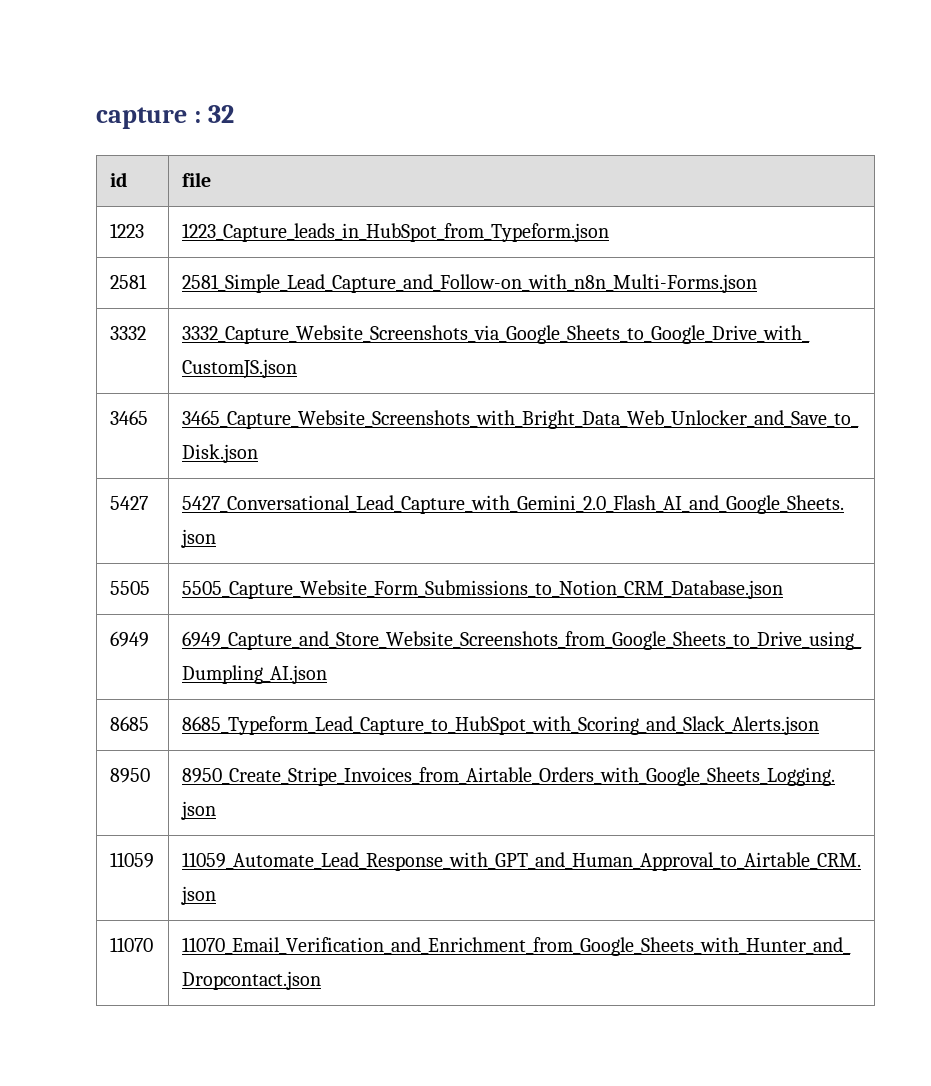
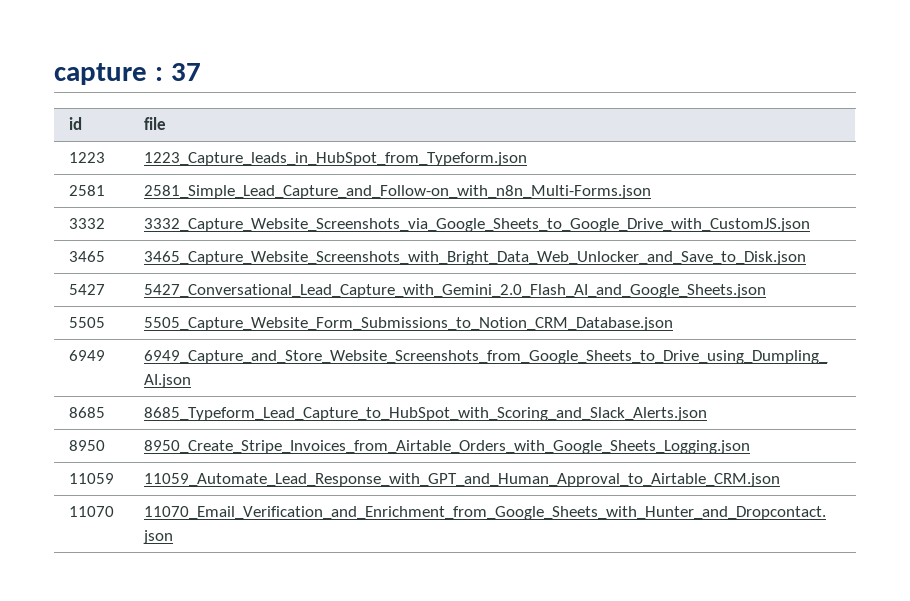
[207,105,234,123] 32 -> [170,63,201,81] 37

